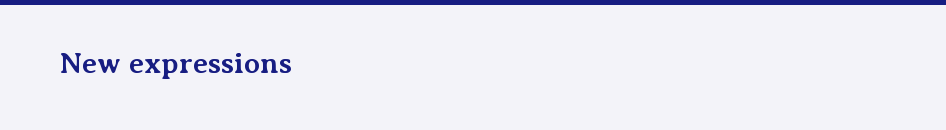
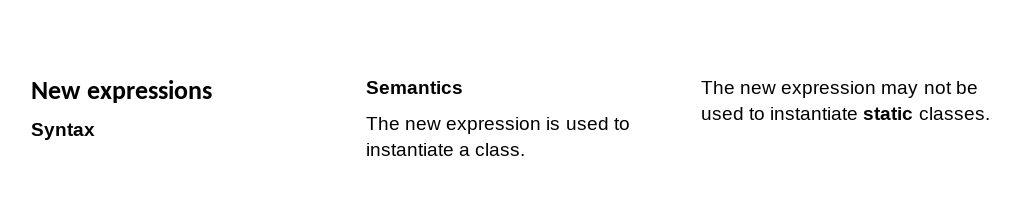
(292, 66) none -> [31,123,95,140] [366,81,463,94] [366,117,630,134] [366,143,526,156] [701,81,978,98] [701,107,990,120] // Syntax // Semantics // The new expression is used to instantiate a class. // The new expression may not be used to instantiate static classes.

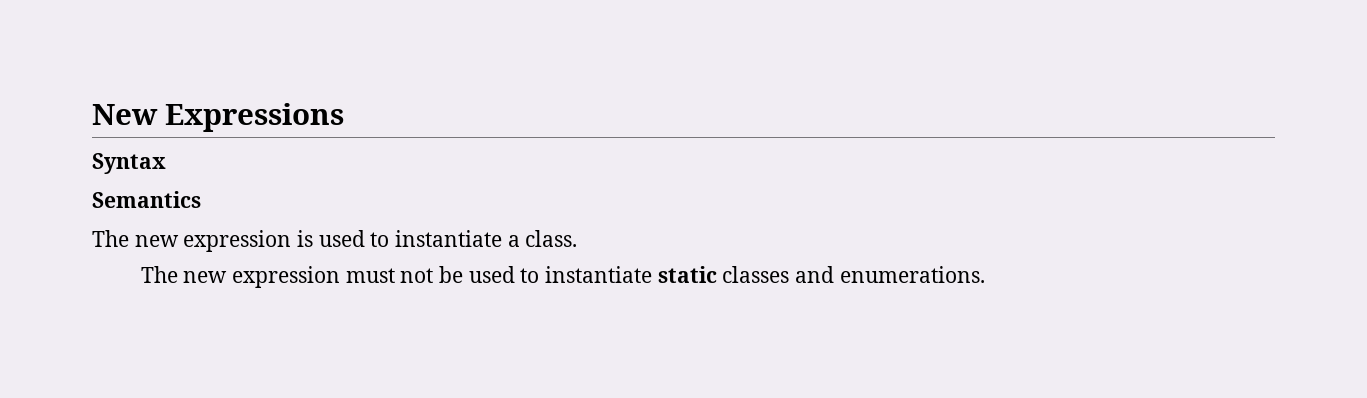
[86,80,212,103] expressions -> [165,103,344,132] Expressions
[881,84,919,98] may -> [345,268,395,283] must
[918,107,990,120] classes. -> [722,266,985,283] classes and enumerations.

